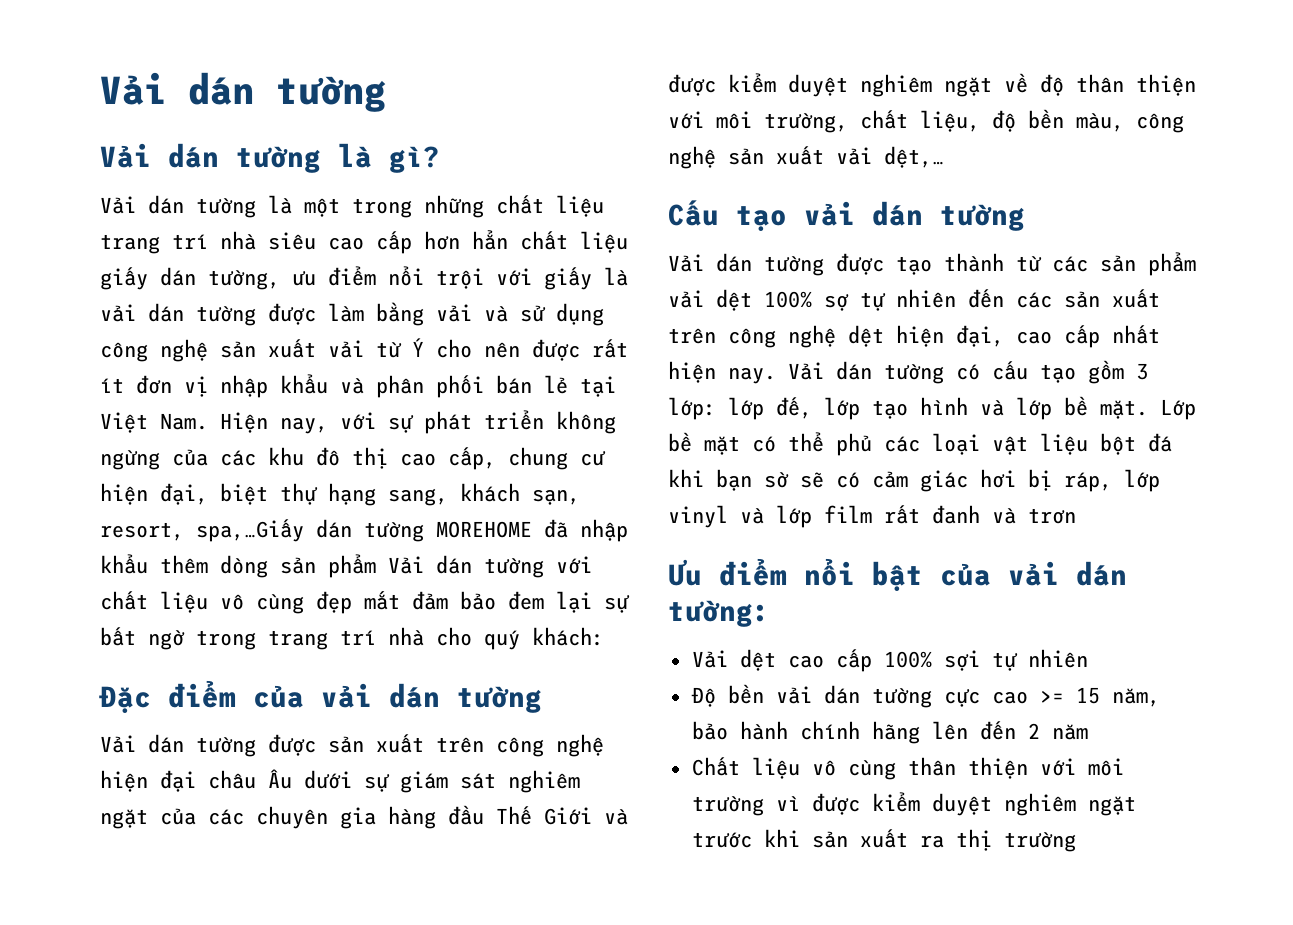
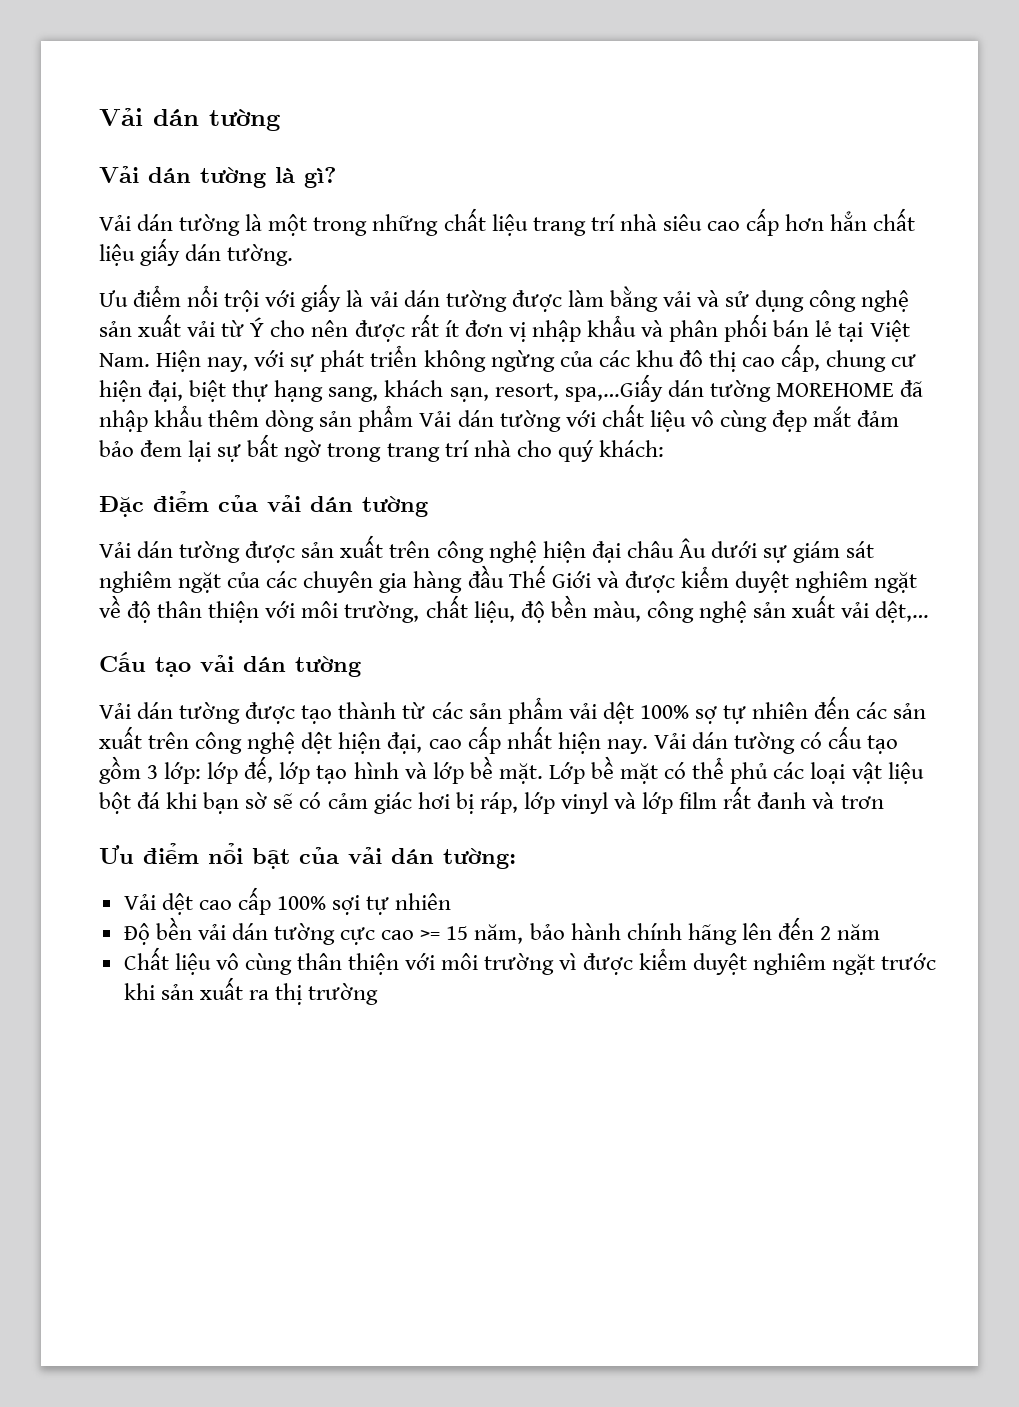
[208,270,316,290] tường, ưu -> [227,244,294,266] [99,290,128,307] tường. // Ưu

